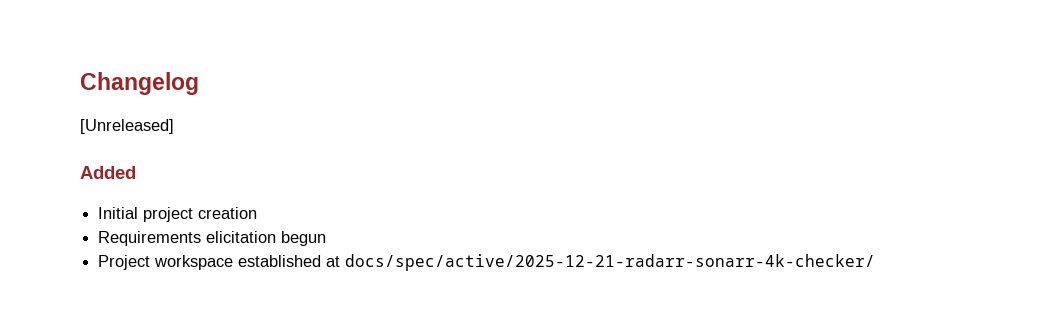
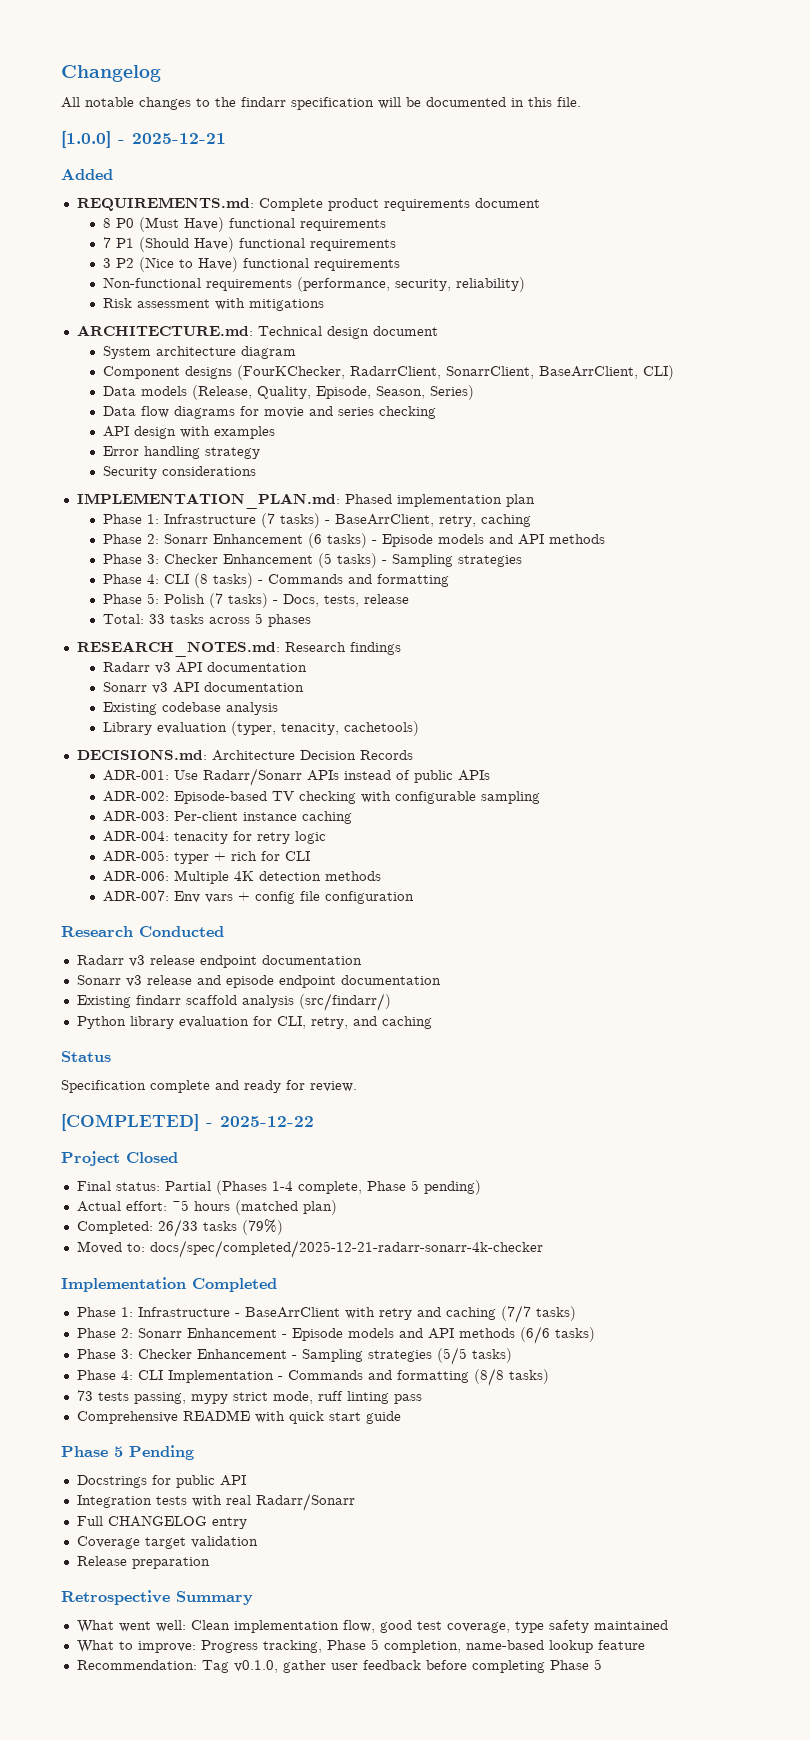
[80,119,174,134] [80,166,136,179] [98,207,258,222] [98,231,327,246] [98,254,876,271] [Unreleased] // Added // Initial project creation // Requirements elicitation begun // Project workspace established at docs/spec/active/2025-12-21-radarr-sonarr-4k-checker/ -> [61,97,581,110] [61,131,226,148] [61,169,113,180] [76,197,540,211] [102,217,386,232] [102,237,396,252] [102,257,400,272] [102,277,525,292] [102,298,324,311] [76,325,438,339] [102,346,296,359] [102,365,674,380] [102,385,474,400] [102,406,436,419] [102,426,275,439] [102,446,260,459] [102,466,256,479] [76,493,535,509] [102,513,531,528] [102,533,605,548] [102,553,522,568] [102,573,449,588] [102,593,409,608] [102,613,311,627] [76,641,401,657] [102,662,307,674] [102,682,304,694] [102,702,278,715] [102,721,419,736] [76,749,413,761] [102,768,490,786] [102,791,540,804] [102,811,352,824] [102,831,326,844] [102,850,310,864] [102,870,381,884] [102,890,414,904] [61,926,224,937] [76,955,362,968] [76,975,441,988] [76,993,391,1011] [76,1016,432,1029] [61,1051,111,1062] [61,1080,357,1093] [61,1114,314,1131] [61,1151,178,1166] [76,1180,481,1195] [76,1200,337,1215] [76,1219,283,1237] [76,1240,543,1258] [61,1277,277,1292] [76,1305,576,1323] [76,1326,595,1344] [76,1347,512,1365] [76,1368,549,1386] [76,1390,422,1404] [76,1410,401,1424] [61,1445,194,1460] [76,1475,246,1488] [76,1493,355,1511] [76,1515,247,1529] [76,1536,258,1549] [76,1556,210,1569] [61,1590,253,1605] [76,1620,668,1633] [76,1639,645,1653] [76,1659,602,1673] All notable changes to the findarr specification will be documented in this file. // [1.0.0] - 2025-12-21 // Added // REQUIREMENTS.md: Complete product requirements document // 8 P0 (Must Have) functional requirements // 7 P1 (Should Have) functional requirements // 3 P2 (Nice to Have) functional requirements // Non-functional requirements (performance, security, reliability) // Risk assessment with mitigations // ARCHITECTURE.md: Technical design document // System architecture diagram // Component designs (FourKChecker, RadarrClient, SonarrClient, BaseArrClient, CLI) // Data models (Release, Quality, Episode, Season, Series) // Data flow diagrams for movie and series checking // API design with examples // Error handling strategy // Security considerations // IMPLEMENTATION_PLAN.md: Phased implementation plan // Phase 1: Infrastructure (7 tasks) - BaseArrClient, retry, caching // Phase 2: Sonarr Enhancement (6 tasks) - Episode models and API methods // Phase 3: Checker Enhancement (5 tasks) - Sampling strategies // Phase 4: CLI (8 tasks) - Commands and formatting // Phase 5: Polish (7 tasks) - Docs, tests, release // Total: 33 tasks across 5 phases // RESEARCH_NOTES.md: Research findings // Radarr v3 API documentation // Sonarr v3 API documentation // Existing codebase analysis // Library evaluation (typer, tenacity, cachetools) // DECISIONS.md: Architecture Decision Records // ADR-001: Use Radarr/Sonarr APIs instead of public APIs // ADR-002: Episode-based TV checking with configurable sampling // ADR-003: Per-client instance caching // ADR-004: tenacity for retry logic // ADR-005: typer + rich for CLI // ADR-006: Multiple 4K detection methods // ADR-007: Env vars + config file configuration // Research Conducted // Radarr v3 release endpoint documentation // Sonarr v3 release and episode endpoint documentation // Existing findarr scaffold analysis (src/findarr/) // Python library evaluation for CLI, retry, and caching // Status // Specification complete and ready for review. // [COMPLETED] - 2025-12-22 // Project Closed // Final status: Partial (Phases 1-4 complete, Phase 5 pending) // Actual effort: ~5 hours (matched plan) // Completed: 26/33 tasks (79%) // Moved to: docs/spec/completed/2025-12-21-radarr-sonarr-4k-checker // Implementation Completed // Phase 1: Infrastructure - BaseArrClient with retry and caching (7/7 tasks) // Phase 2: Sonarr Enhancement - Episode models and API methods (6/6 tasks) // Phase 3: Checker Enhancement - Sampling strategies (5/5 tasks) // Phase 4: CLI Implementation - Commands and formatting (8/8 tasks) // 73 tests passing, mypy strict mode, ruff linting pass // Comprehensive README with quick start guide // Phase 5 Pending // Docstrings for public API // Integration tests with real Radarr/Sonarr // Full CHANGELOG entry // Coverage target validation // Release preparation // Retrospective Summary // What went well: Clean implementation flow, good test coverage, type safety maintained // What to improve: Progress tracking, Phase 5 completion, name-based lookup feature // Recommendation: Tag v0.1.0, gather user feedback before completing Phase 5

